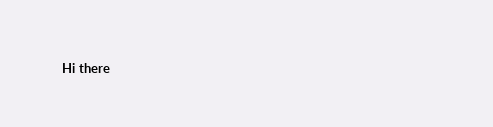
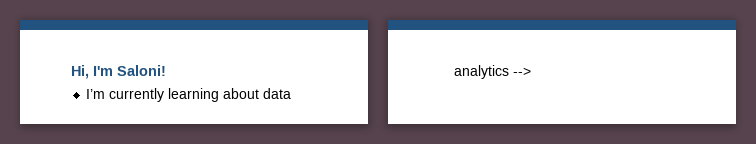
[62,63,110,73] Hi there -> [71,65,166,79] [86,88,292,102] [454,65,532,79] Hi, I'm Saloni! // I’m currently learning about data analytics -->

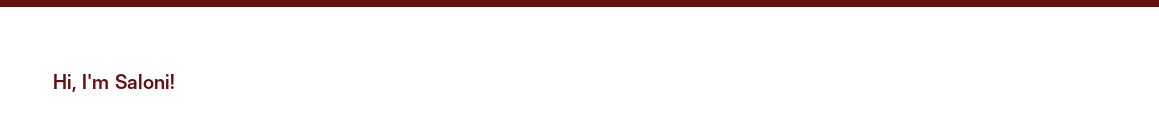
[86,88,292,102] [454,65,532,79] // I’m currently learning about data analytics --> -> (175, 81) none

